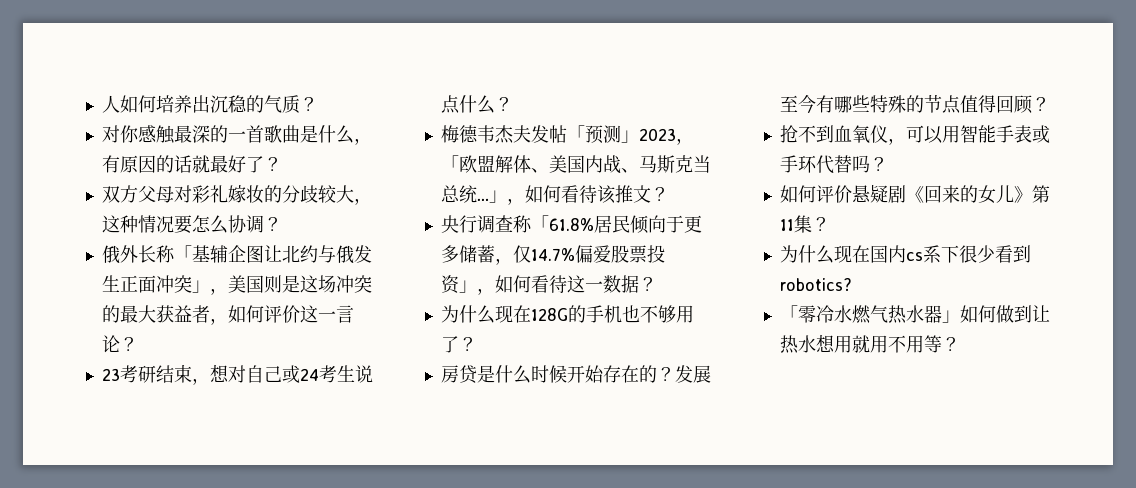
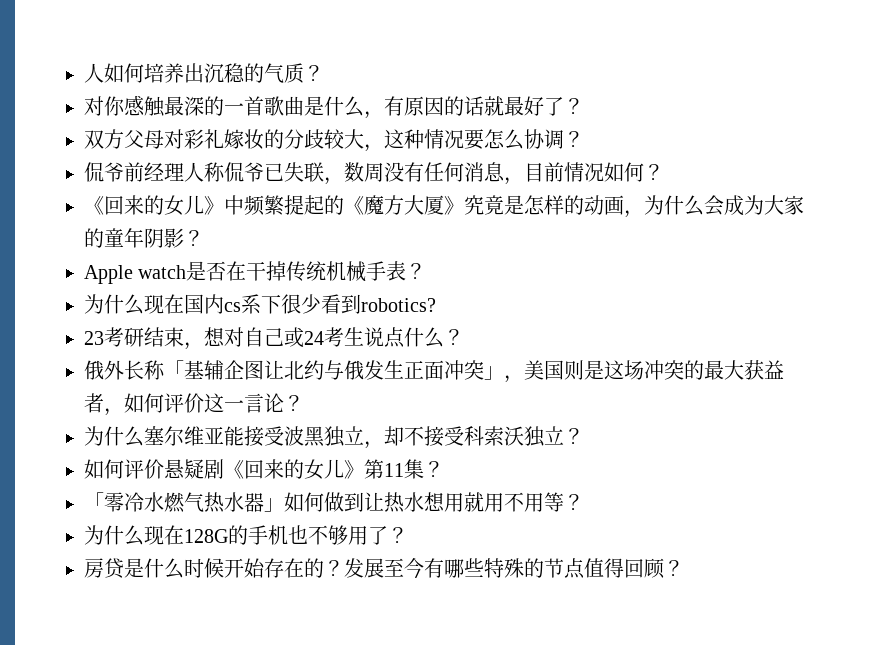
(282, 224) none -> [84,162,664,185] [84,195,804,218] [84,228,204,248] [84,261,427,284] [84,294,436,315] [84,327,464,350] // 侃爷前经理人称侃爷已失联，数周没有任何消息，目前情况如何？ // 《回来的女儿》中频繁提起的《魔方大厦》究竟是怎样的动画，为什么会成为大家的童年阴影？ // Apple watch是否在干掉传统机械手表？ // 为什么现在国内cs系下很少看到robotics? // 23考研结束，想对自己或24考生说点什么？
[101,364,373,385] [440,95,513,114] [440,125,694,145] [440,155,711,174] [440,185,669,205] [440,215,702,234] [440,245,665,265] [440,275,639,295] 23考研结束，想对自己或24考生说点什么？ // 梅德韦杰夫发帖「预测」2023，「欧盟解体、美国内战、马斯克当总统…」，如何看待该推文？ // 央行调查称「61.8%居民倾向于更多储蓄，仅14.7%偏爱股票投资」，如何看待这一数据 -> [84,426,584,449] [84,459,444,480] [84,492,564,513] 为什么塞尔维亚能接受波黑独立，却不接受科索沃独立？ // 如何评价悬疑剧《回来的女儿》第11集？ // 「零冷水燃气热水器」如何做到让热水想用就用不用等
[779,125,1050,145] [779,155,888,174] [779,184,1050,204] [779,215,830,233] [779,245,1031,264] [779,278,852,291] [779,305,1050,324] [779,334,960,354] // 抢不到血氧仪，可以用智能手表或手环代替吗？ // 如何评价悬疑剧《回来的女儿》第11集？ // 为什么现在国内cs系下很少看到robotics? // 「零冷水燃气热水器」如何做到让热水想用就用不用等？ -> (684, 568) none

